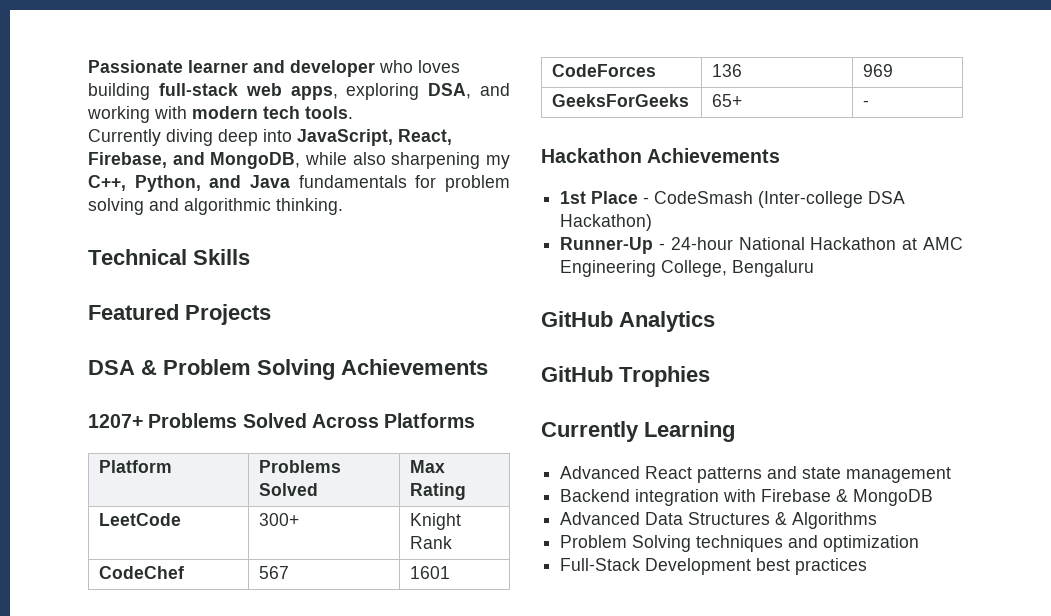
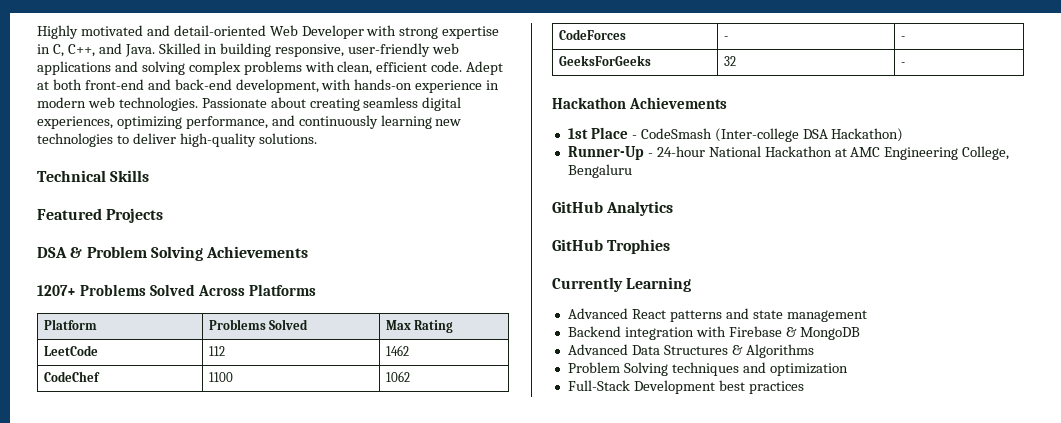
[88,60,460,77] [88,83,510,100] [87,106,353,123] [88,129,452,146] [88,152,511,169] [88,175,510,192] [88,198,343,215] Passionate learner and developer who loves building full-stack web apps, exploring DSA, and working with modern tech tools. // Currently diving deep into JavaScript, React, Firebase, and MongoDB, while also sharpening my C++, Python, and Java fundamentals for problem solving and algorithmic thinking. -> [37,25,500,39] [37,43,460,57] [37,61,504,75] [37,79,500,93] [37,97,462,111] [37,115,462,129] [37,133,317,147] Highly motivated and detail-oriented Web Developer with strong expertise in C, C++, and Java. Skilled in building responsive, user-friendly web applications and solving complex problems with clean, efficient code. Adept at both front-end and back-end development, with hands-on experience in modern web technologies. Passionate about creating seamless digital experiences, optimizing performance, and continuously learning new technologies to deliver high-quality solutions.
[259,513,300,526] [410,513,462,530] [410,536,453,549] 300+ | Knight Rank -> [208,346,225,356] [385,345,409,356] 112 | 1462
[259,566,290,579] [410,566,451,579] 567 | 1601 -> [208,372,233,382] [385,371,410,382] 1100 | 1062
[712,64,743,77] [863,64,894,77] 136 | 969 -> [723,36,728,40] [900,36,905,40] - | -
[712,94,743,107] 65+ -> [723,56,736,66] 32

